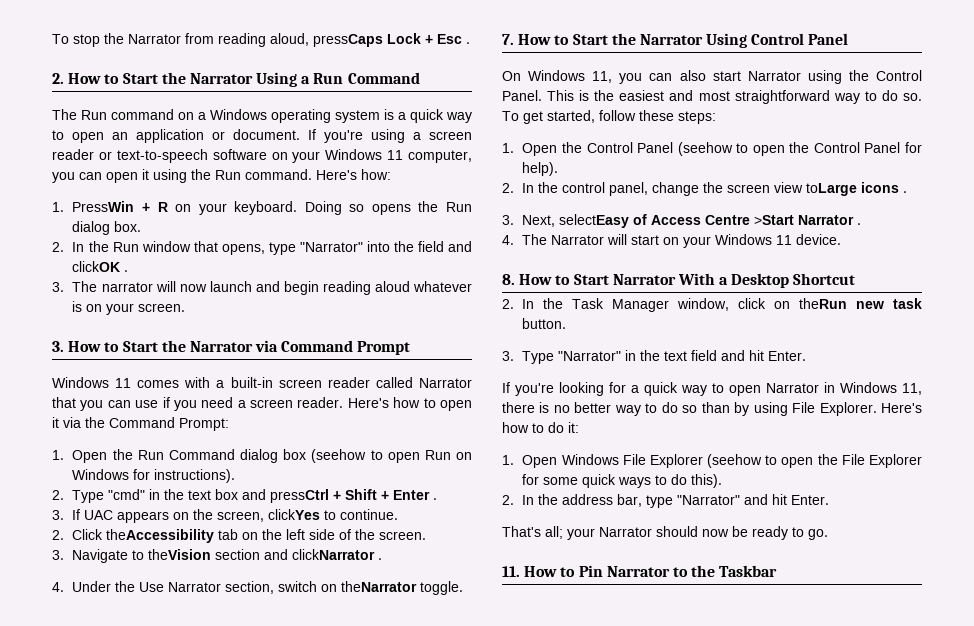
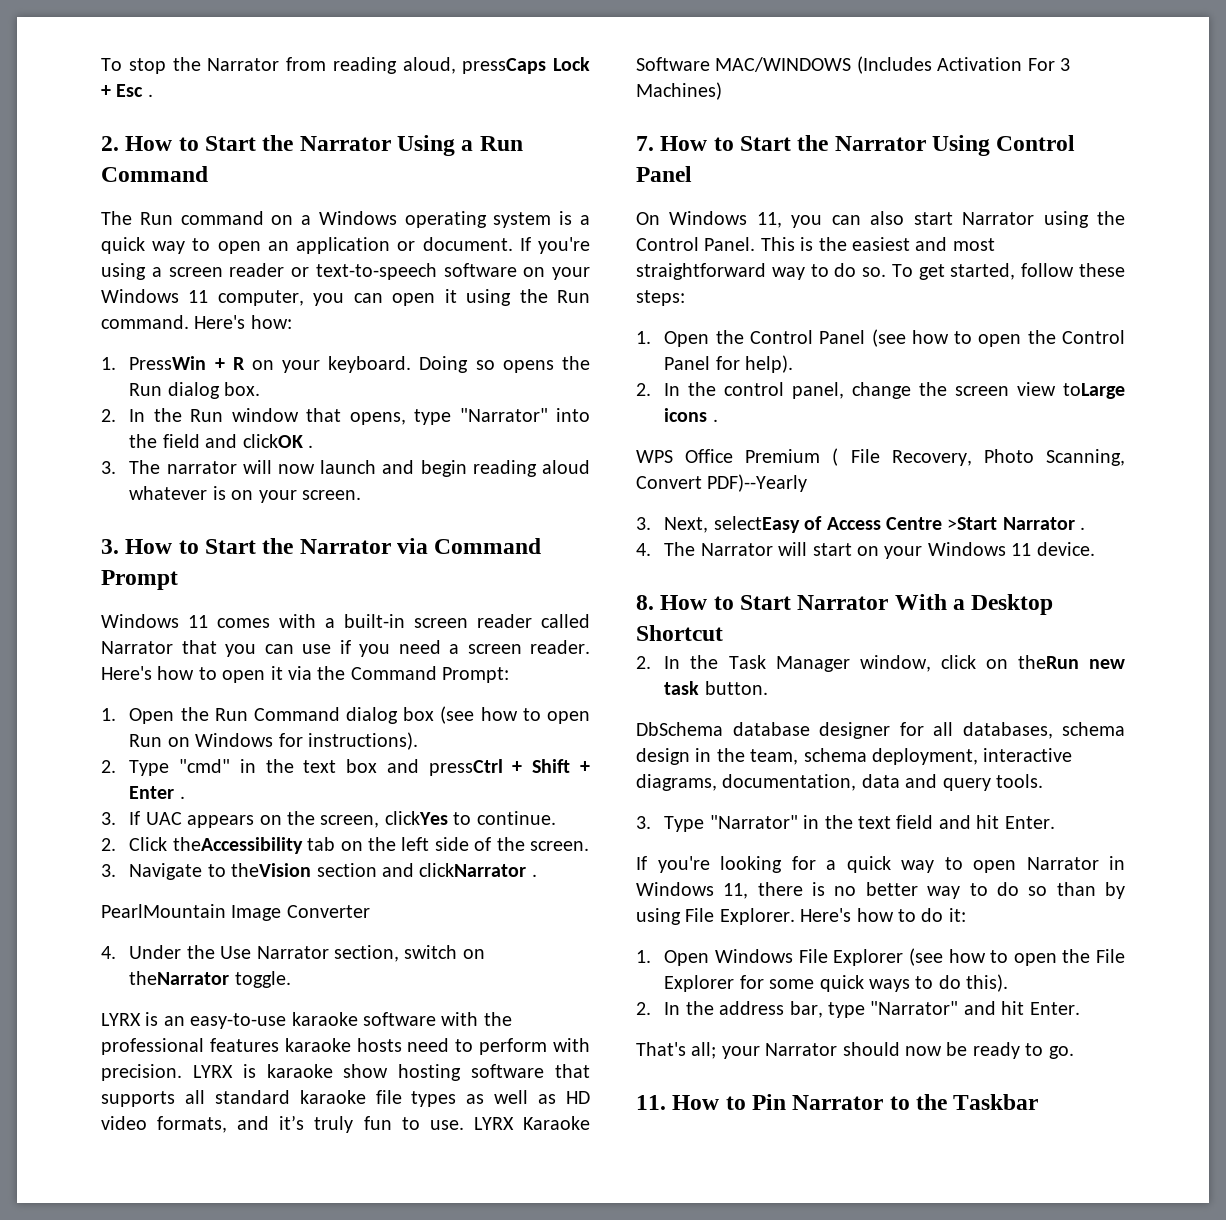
[311,449,367,463] (seehow -> [440,706,518,724] (see how
(383, 559) none -> [101,904,370,921] // PearlMountain Image Converter
(464, 588) none -> [101,1012,512,1029] [101,1038,590,1055] [101,1064,590,1081] [101,1090,591,1107] [101,1115,590,1133] [636,56,1070,74] [636,82,722,100] // LYRX is an easy-to-use karaoke software with the professional features karaoke hosts need to perform with precision. LYRX is karaoke show hosting software that supports all standard karaoke file types as well as HD video formats, and it’s truly fun to use. LYRX Karaoke Software MAC/WINDOWS (Includes Activation For 3 Machines)
[677,142,733,156] (seehow -> [871,329,949,347] (see how
(908, 192) none -> [636,448,1125,466] [636,474,808,492] // WPS Office Premium ( File Recovery, Photo Scanning, Convert PDF)--Yearly
(567, 323) none -> [636,722,1125,739] [636,748,1073,765] [636,774,1043,791] // DbSchema database designer for all databases, schema design in the team, schema deployment, interactive diagrams, documentation, data and query tools.
[707,454,763,468] (seehow -> [908,948,986,966] (see how

